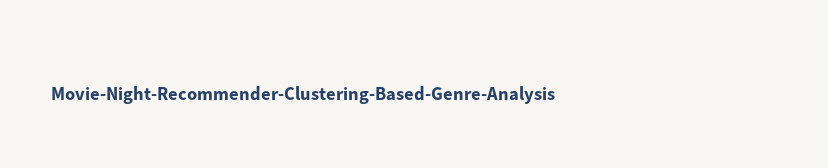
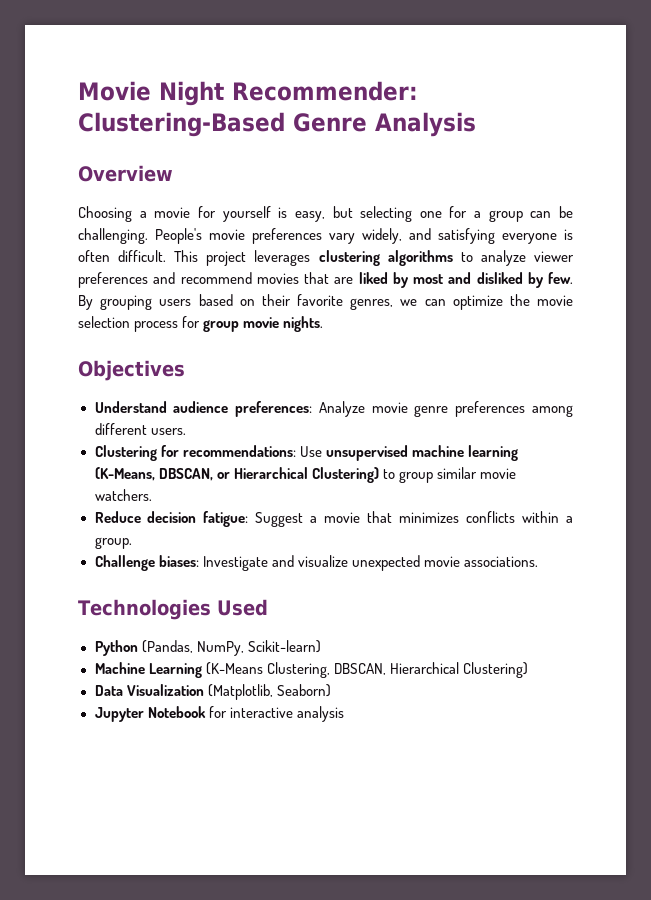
[51,86,555,104] Movie-Night-Recommender-Clustering-Based-Genre-Analysis -> [78,81,418,106] [78,112,476,137] [78,165,173,182] [78,206,574,222] [78,228,573,244] [78,250,574,266] [78,272,573,288] [78,294,574,310] [78,316,324,332] [78,360,185,381] [94,401,573,417] [94,423,186,435] [94,445,518,461] [94,467,516,483] [94,489,152,501] [94,511,573,527] [94,537,132,549] [94,555,538,571] [78,599,268,620] [94,640,321,656] [94,662,528,678] [94,684,331,700] [94,706,344,722] Movie Night Recommender: Clustering-Based Genre Analysis // Overview // Choosing a movie for yourself is easy, but selecting one for a group can be challenging. People's movie preferences vary widely, and satisfying everyone is often difficult. This project leverages clustering algorithms to analyze viewer preferences and recommend movies that are liked by most and disliked by few. By grouping users based on their favorite genres, we can optimize the movie selection process for group movie nights. // Objectives // Understand audience preferences: Analyze movie genre preferences among different users. // Clustering for recommendations: Use unsupervised machine learning (K-Means, DBSCAN, or Hierarchical Clustering) to group similar movie watchers. // Reduce decision fatigue: Suggest a movie that minimizes conflicts within a group. // Challenge biases: Investigate and visualize unexpected movie associations. // Technologies Used // Python (Pandas, NumPy, Scikit-learn) // Machine Learning (K-Means Clustering, DBSCAN, Hierarchical Clustering) // Data Visualization (Matplotlib, Seaborn) // Jupyter Notebook for interactive analysis

